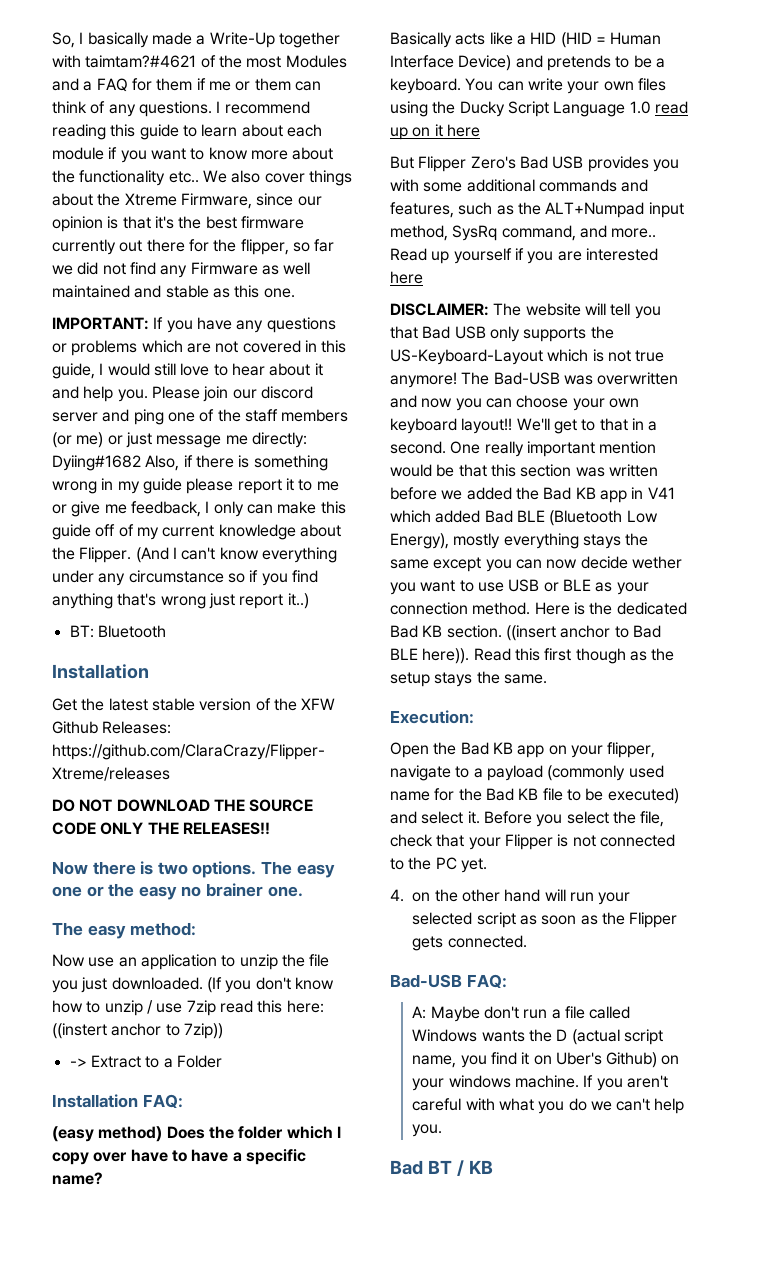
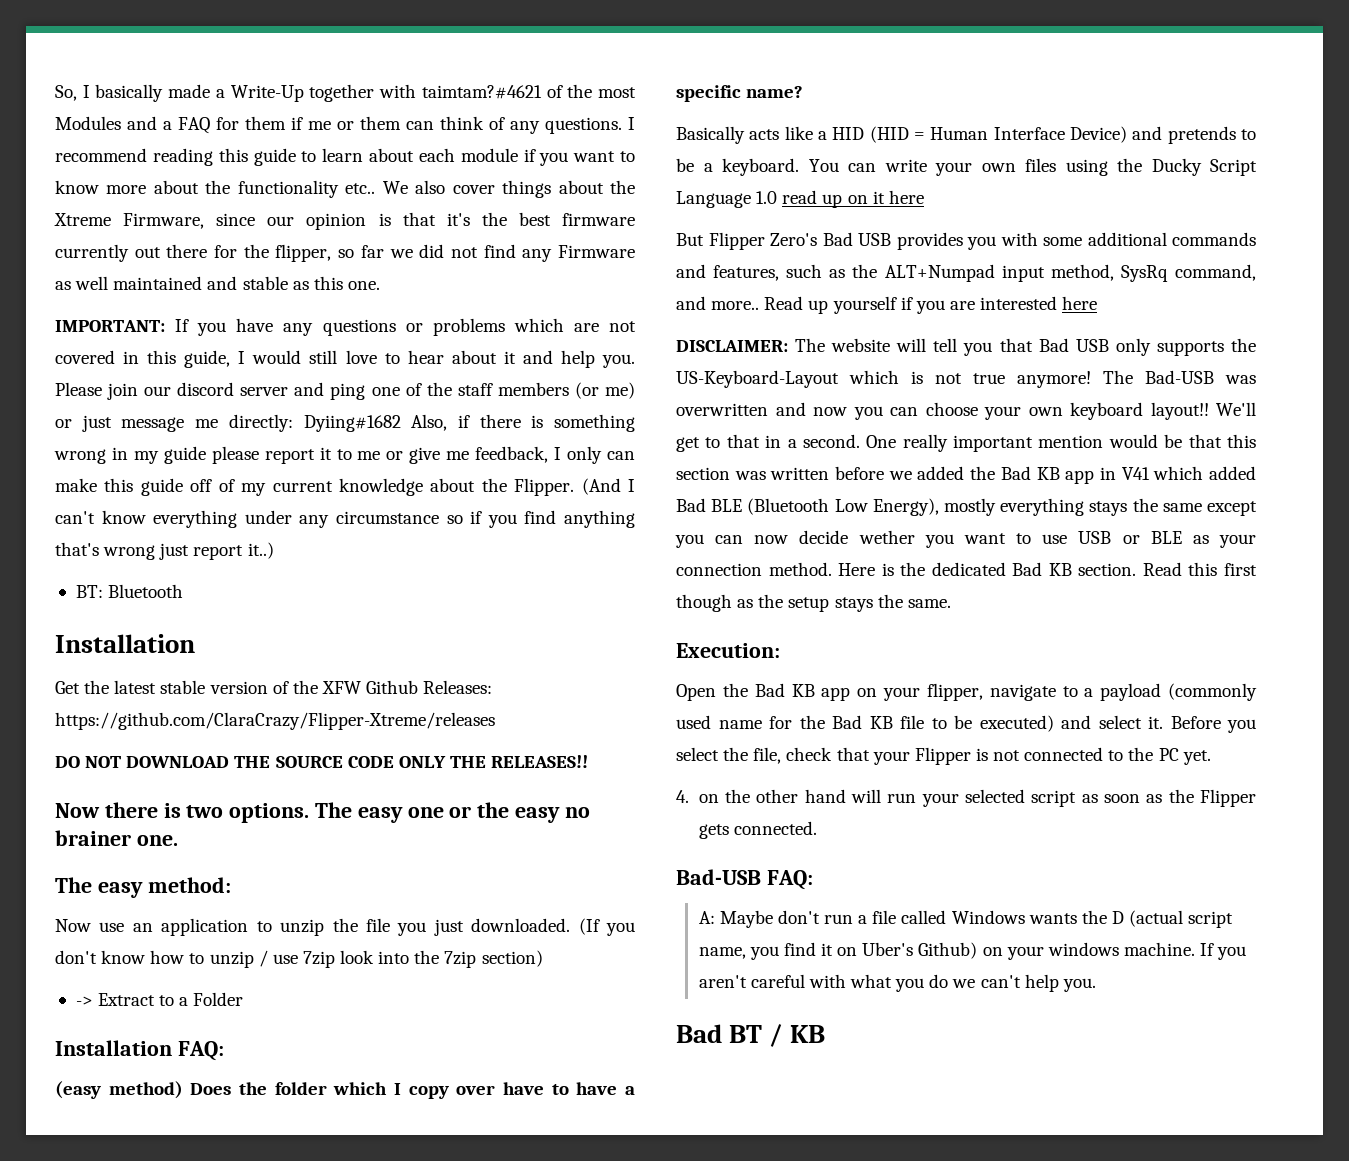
[219,1000,324,1013] [52,1023,223,1039] read this here: ((instert anchor to 7zip)) -> [340,950,543,968] look into the 7zip section)
[505,625,661,641] [390,648,470,664] ((insert anchor to Bad BLE here)). -> (1137, 569) none

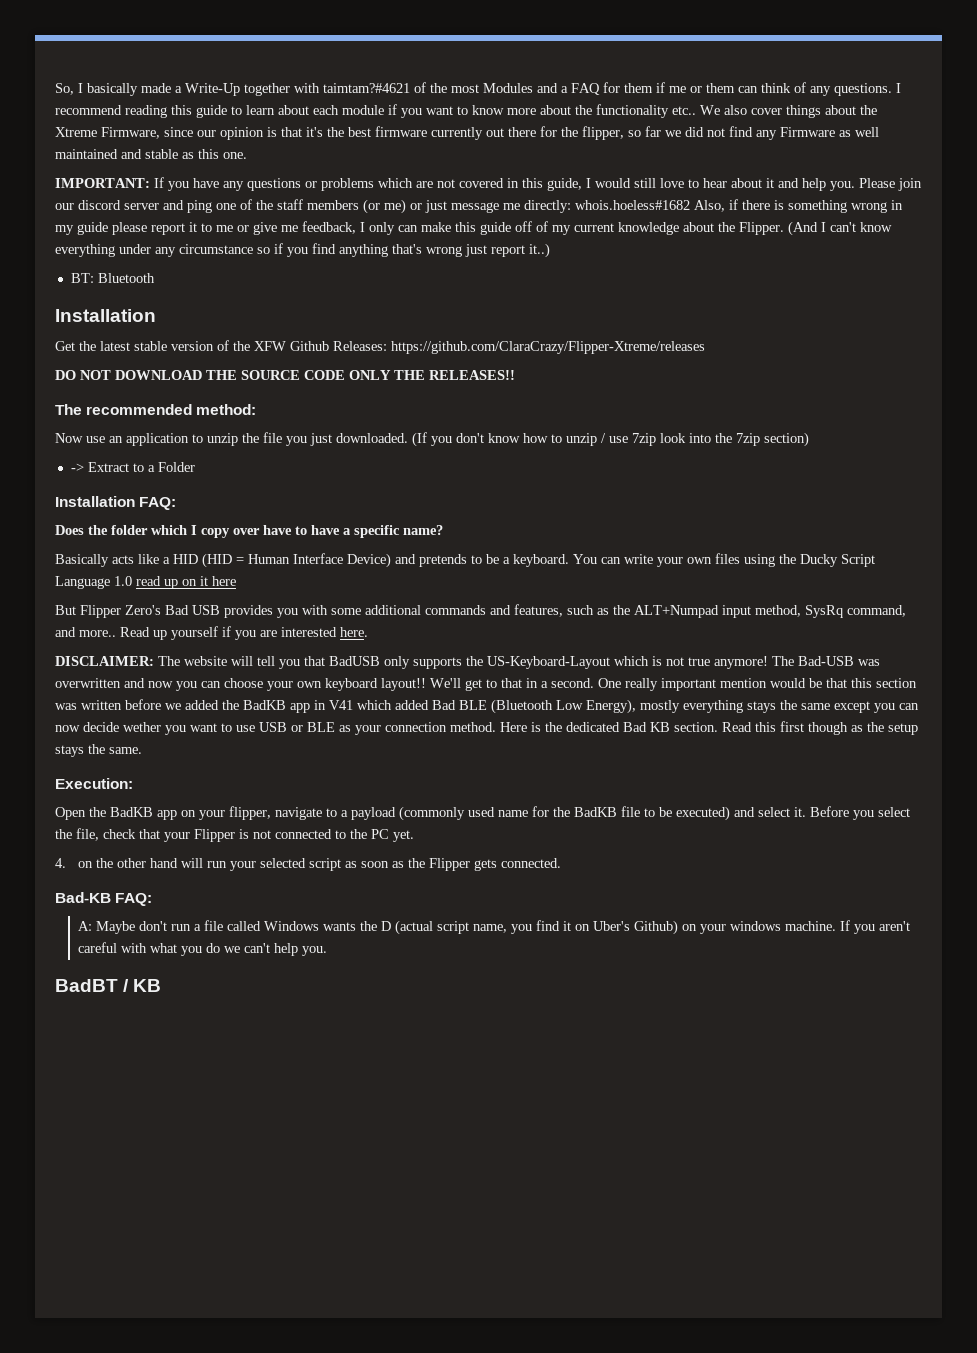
[303,415,401,432] Dyiing#1682 -> [575,200,690,210] whois.hoeless#1682
[55,802,590,823] [55,830,178,846] [55,877,143,898] Now there is two options. The easy one or the easy no brainer one. // The easy -> [55,404,193,415] The recommended
[55,1081,183,1099] (easy method) -> (177, 503) none
[1062,296,1098,310] here -> [340,627,368,637] here.
[1038,338,1109,352] Bad USB -> [329,656,380,666] BadUSB
[1000,466,1060,480] Bad KB -> [243,700,286,710] BadKB
[754,683,815,697] Bad KB -> [110,807,153,817] BadKB
[832,715,893,729] Bad KB -> [574,807,617,817] BadKB
[676,869,761,885] Bad-USB -> [55,892,111,903] Bad-KB
[676,1024,763,1043] Bad BT -> [55,979,118,992] BadBT

